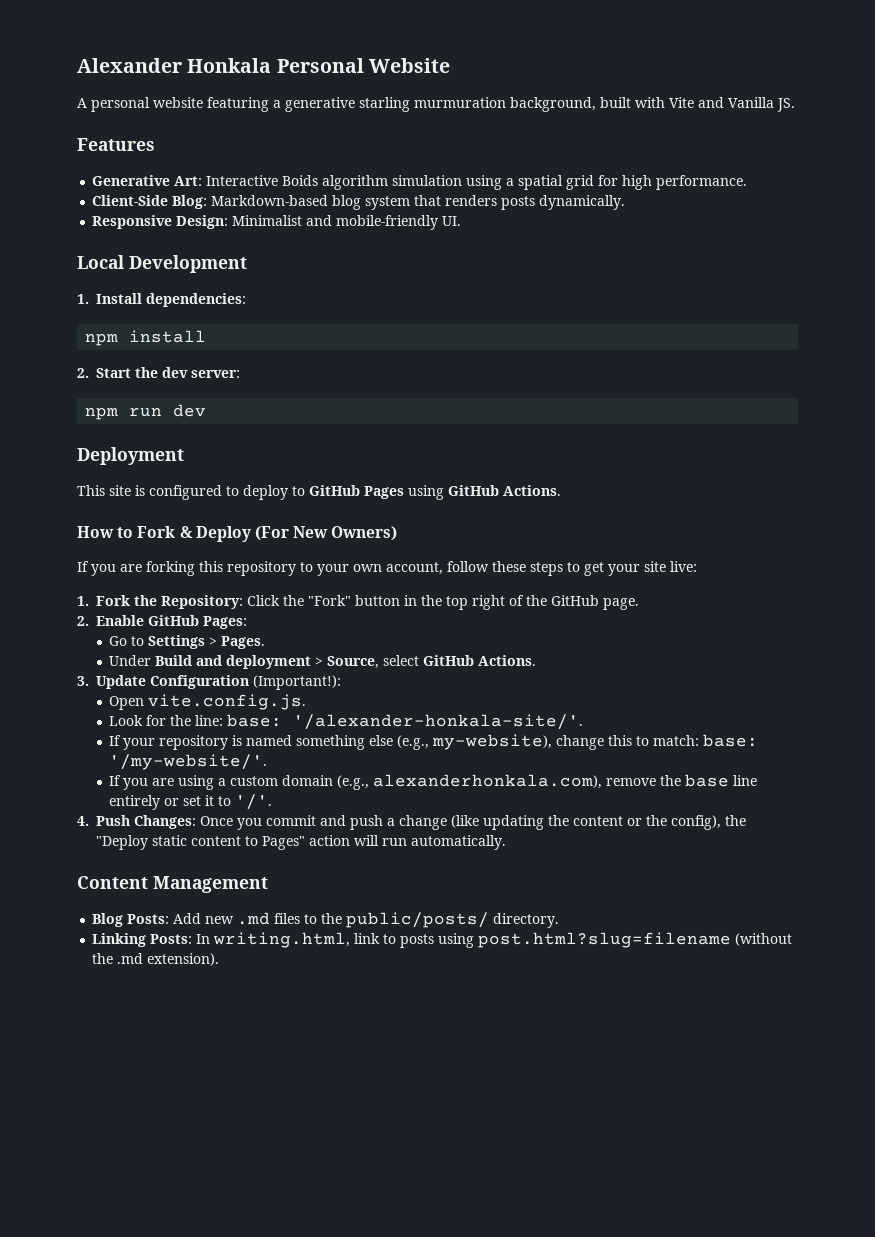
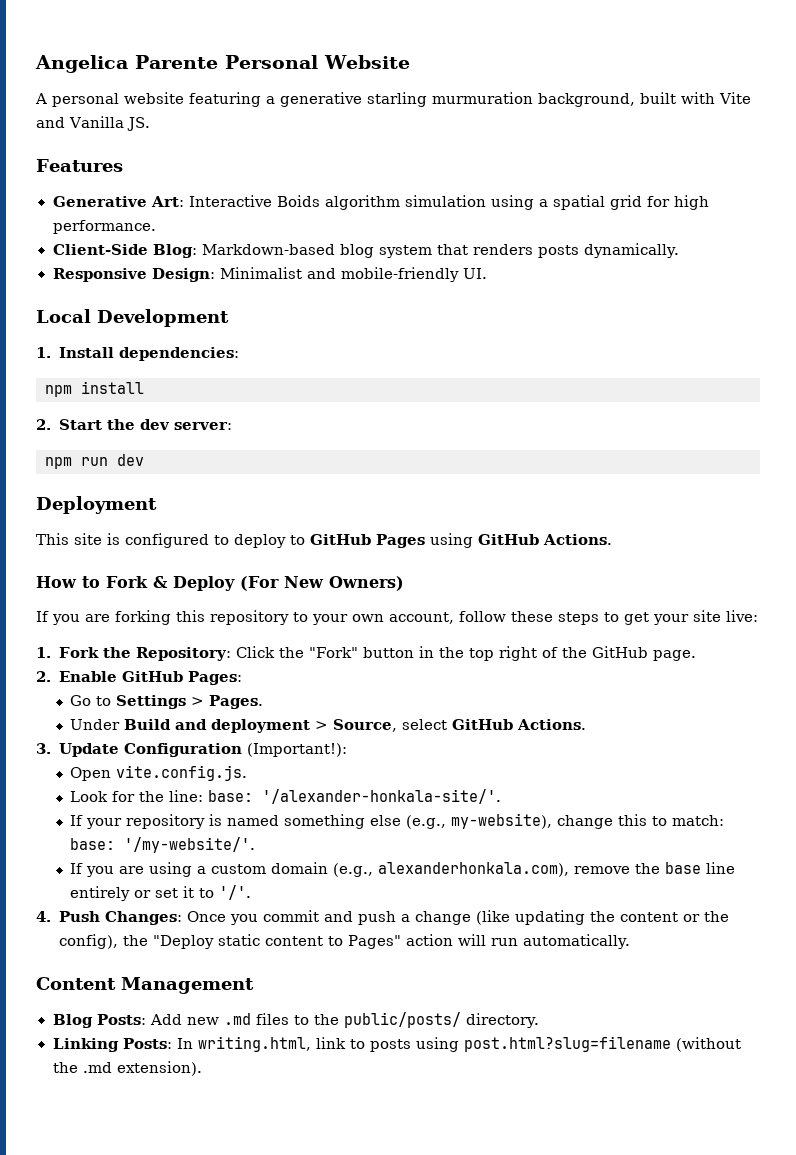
[77,58,272,73] Alexander Honkala -> [35,55,218,73] Angelica Parente

